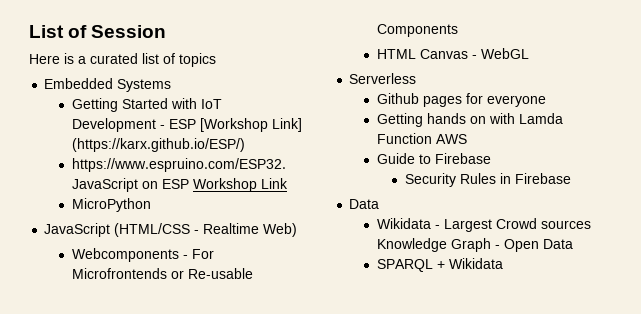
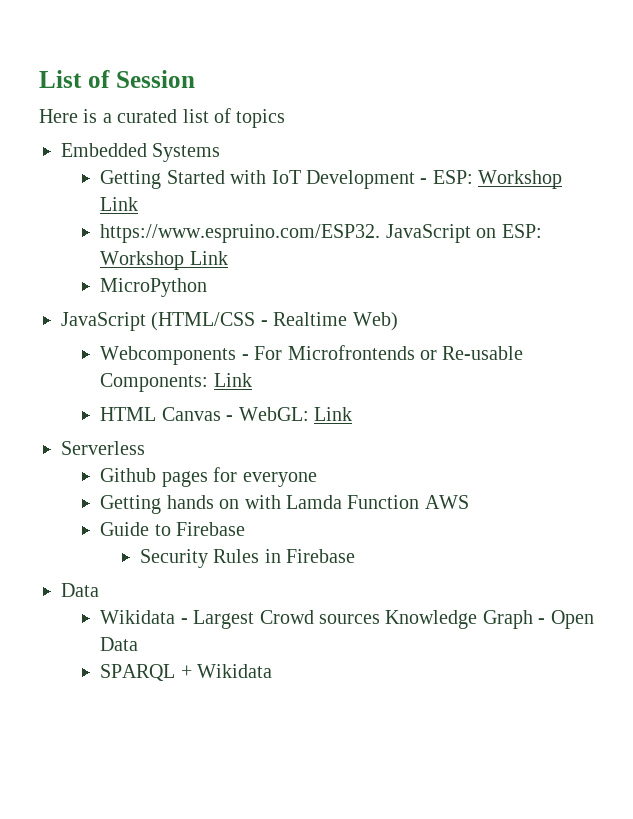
[169,118,303,132] [72,138,246,152] ESP [Workshop Link] (https://karx.github.io/ESP/) -> [432,170,563,189] [100,197,139,211] ESP: Workshop Link
[162,179,190,189] ESP -> [501,224,542,238] ESP:
[377,24,459,37] Components -> [100,373,252,392] Components: Link
[481,48,530,59] WebGL -> [238,407,353,421] WebGL: Link

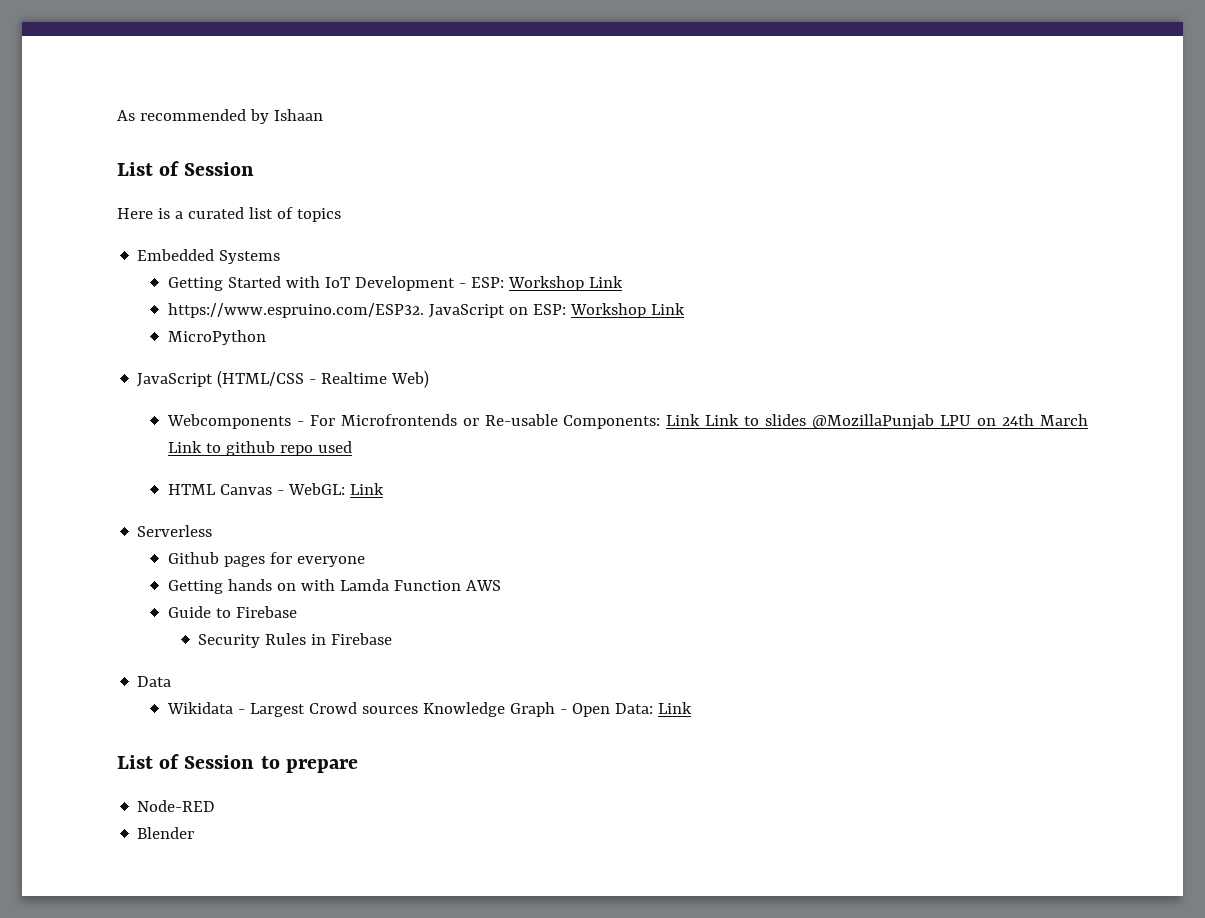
(39, 79) none -> [117,109,323,124] As recommended by Ishaan //
(252, 380) none -> [705,414,1088,430] [167,441,352,456] Link to slides @MozillaPunjab LPU on 24th March Link to github repo used
[100,637,139,651] [100,664,273,681] Data // SPARQL + Wikidata -> [614,702,692,714] [117,754,358,773] [137,800,216,812] [137,827,195,839] Data: Link // List of Session to prepare // Node-RED // Blender

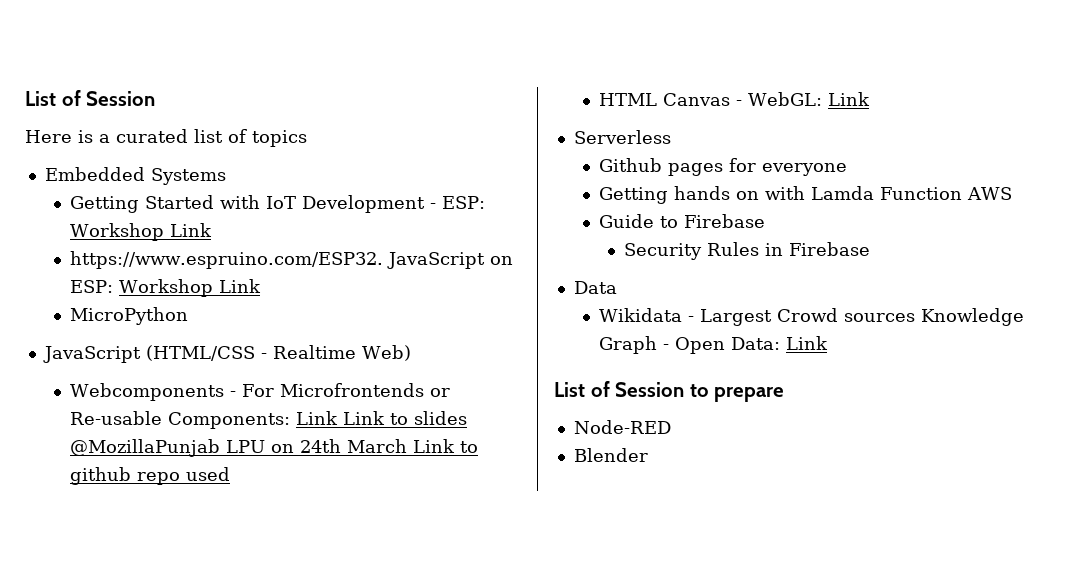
[117,109,323,124] As recommended by Ishaan // -> (25, 98) none

